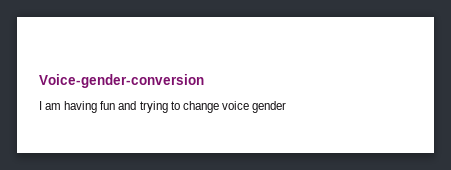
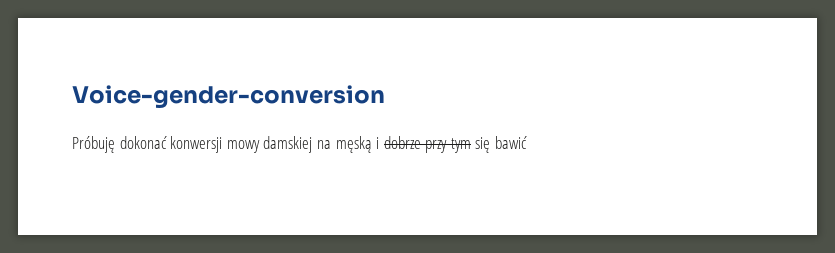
[39,101,286,113] I am having fun and trying to change voice gender -> [72,136,528,153] Próbuję dokonać konwersji mowy damskiej na męską i dobrze przy tym się bawić

